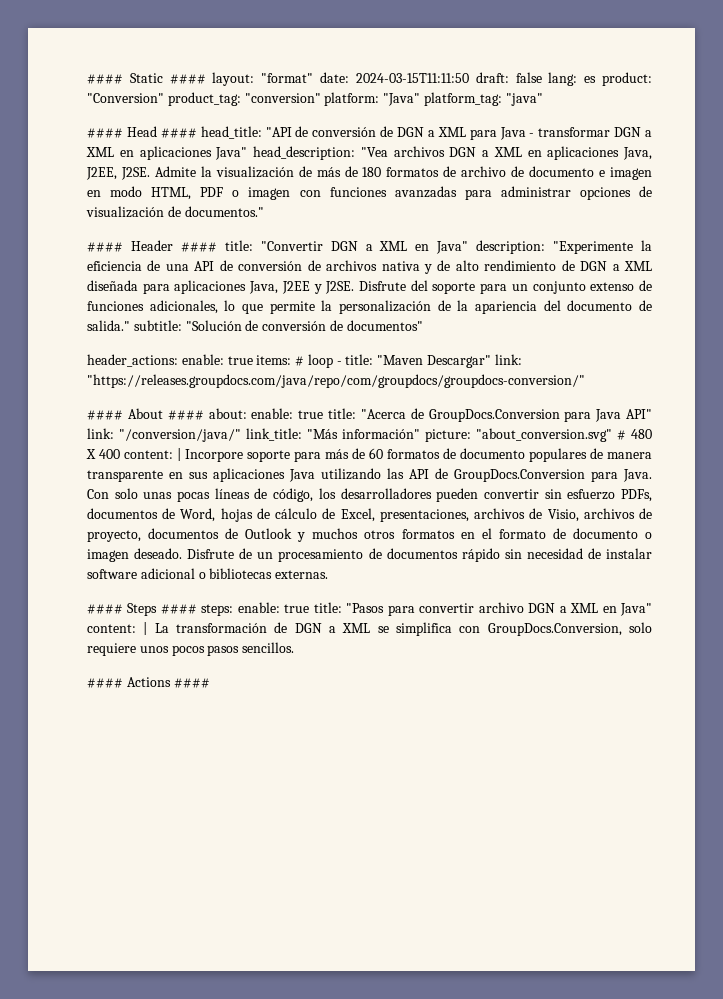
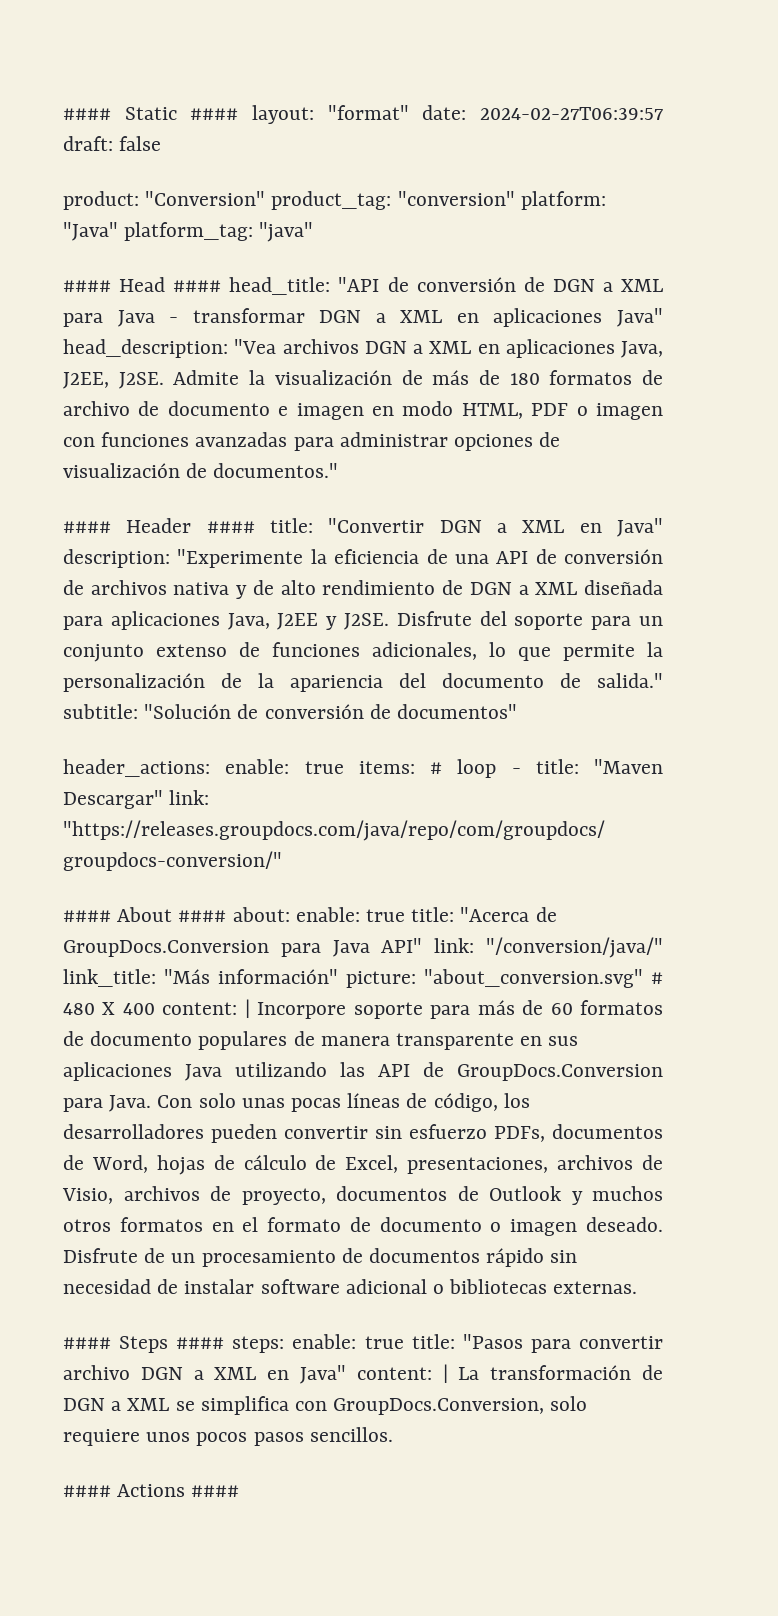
[355,73,469,83] 2024-03-15T11:11:50 -> [480,107,663,120] 2024-02-27T06:39:57
[548,72,597,86] lang: es -> (162, 143) //

